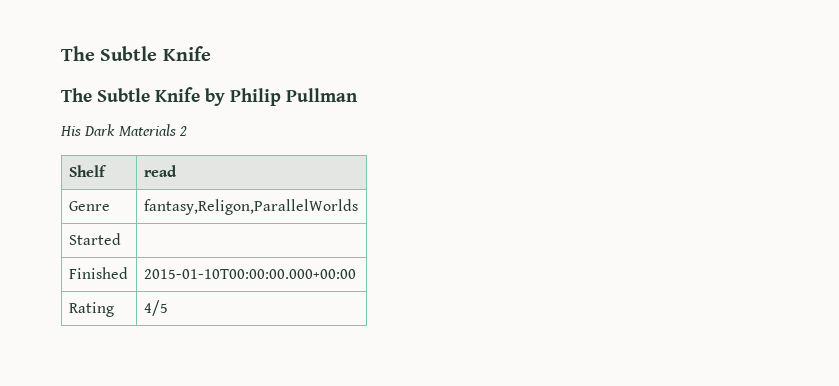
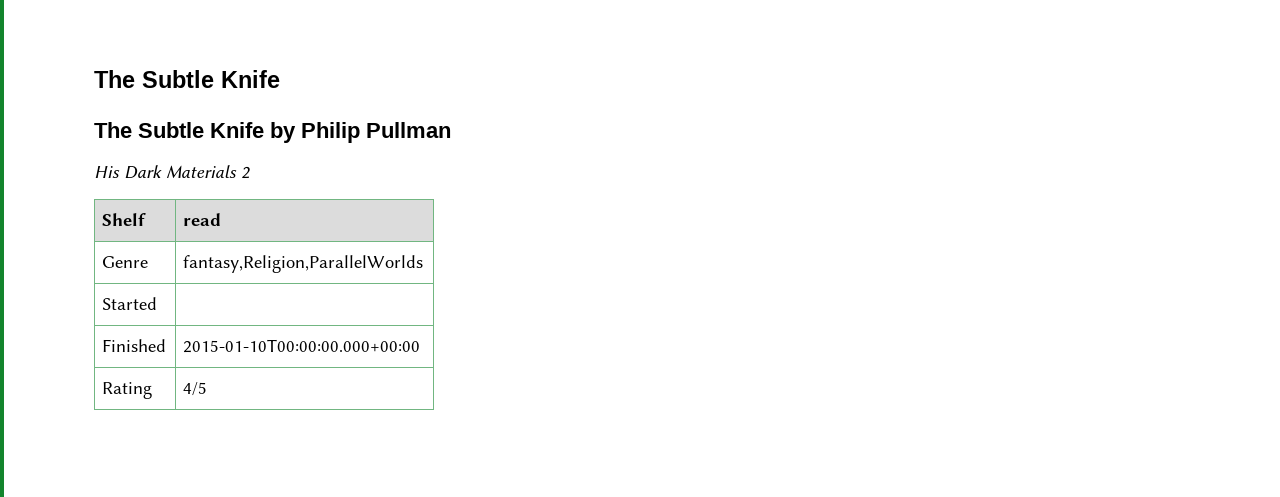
[143,199,358,215] fantasy,Religon,ParallelWorlds -> [183,255,424,273] fantasy,Religion,ParallelWorlds

